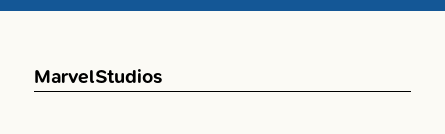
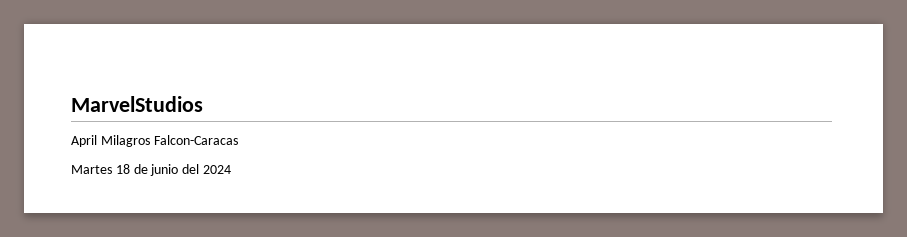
(162, 76) none -> [71,135,238,147] [71,164,231,176] // April Milagros Falcon-Caracas // Martes 18 de junio del 2024

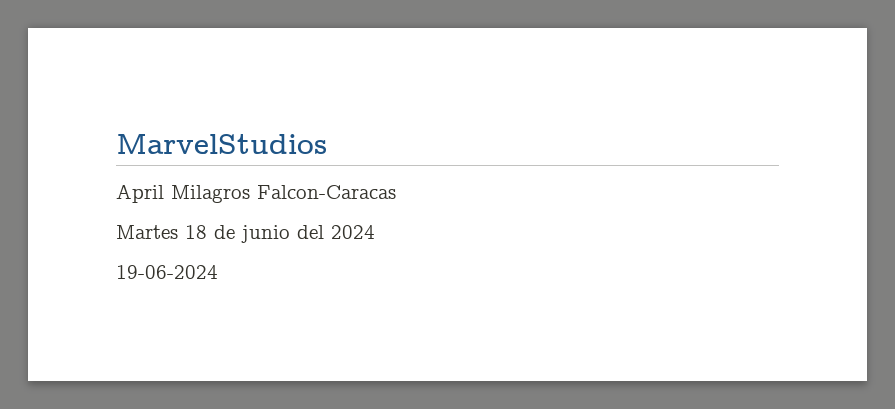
(231, 169) none -> [116,265,218,279] // 19-06-2024

